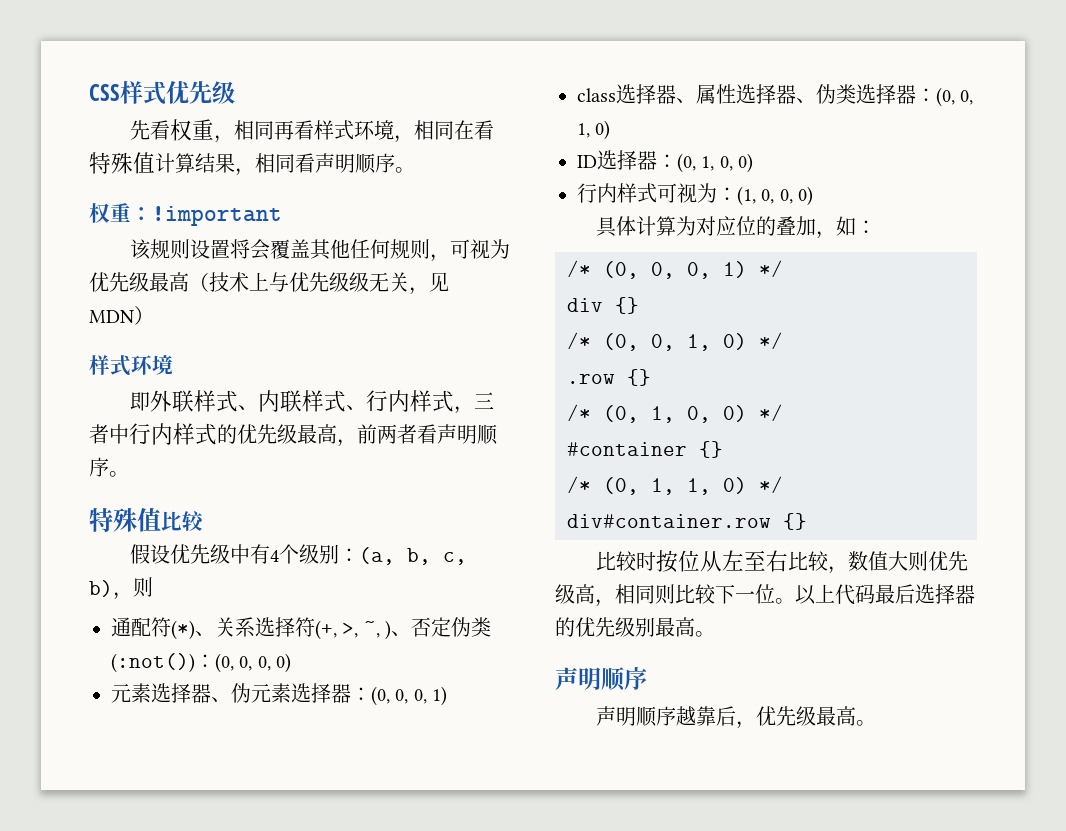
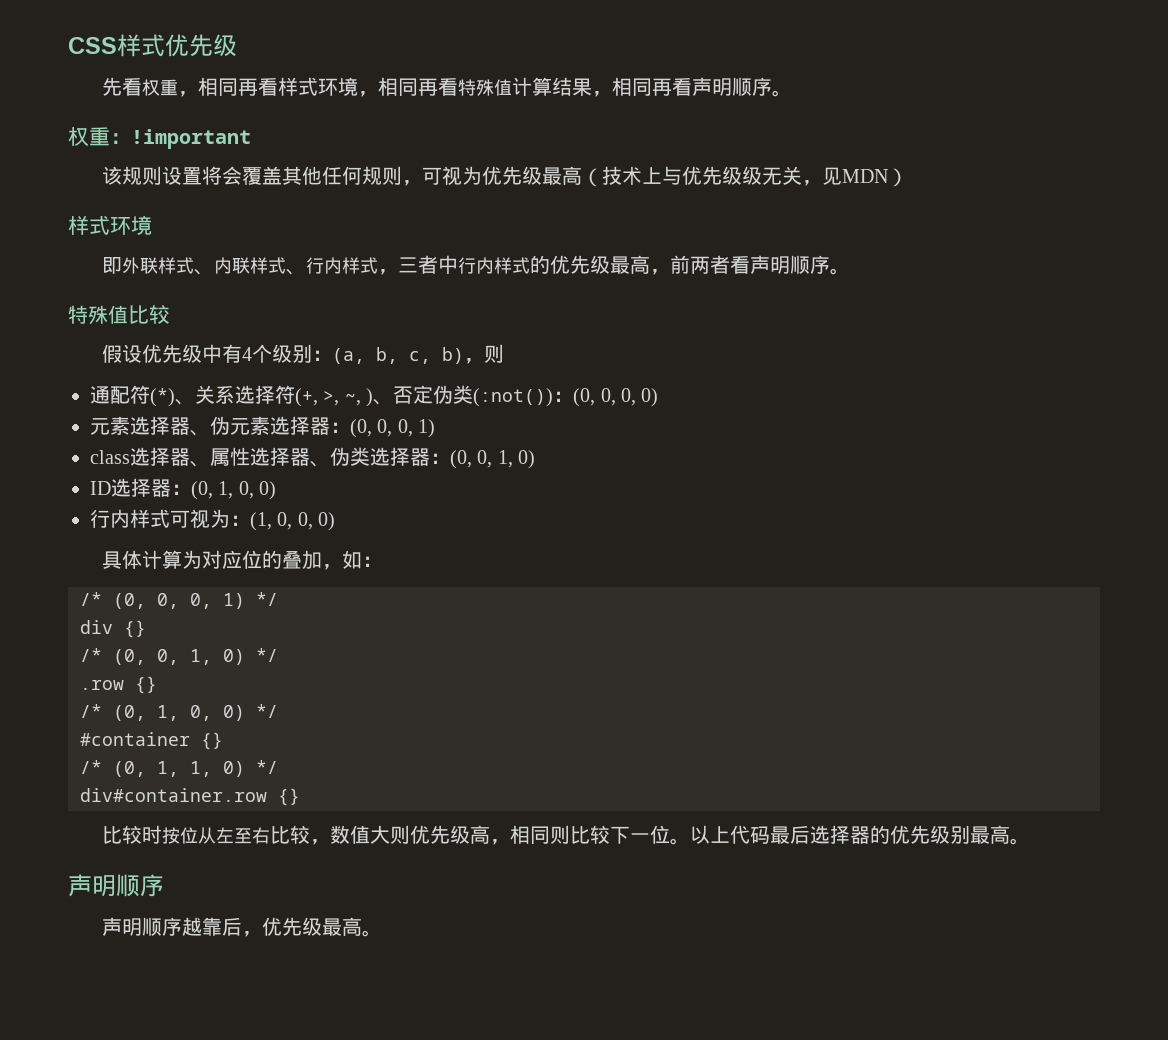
[453,120,474,140] 在 -> [418,78,439,96] 再
(295, 163) none -> [652,78,673,96] 再

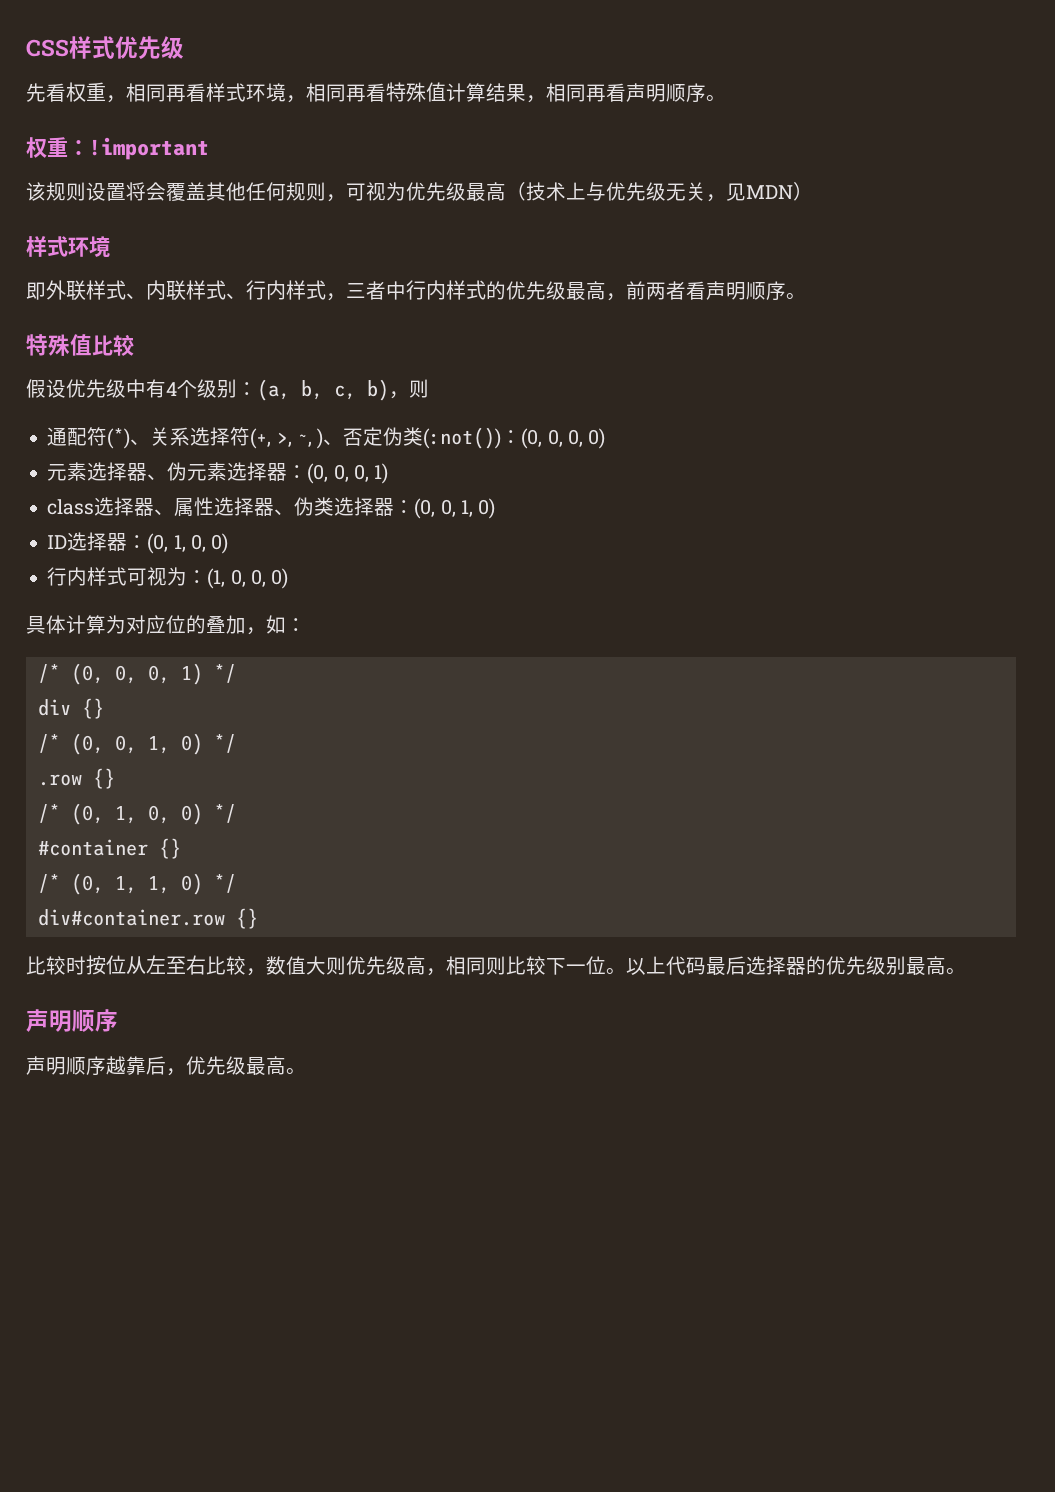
[742,166,763,185] 级 -> (666, 191) none

